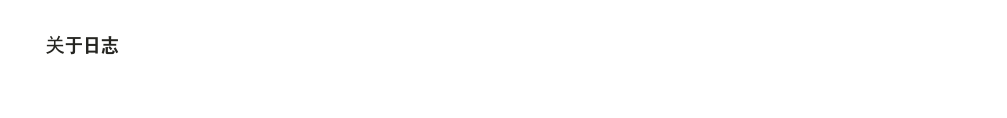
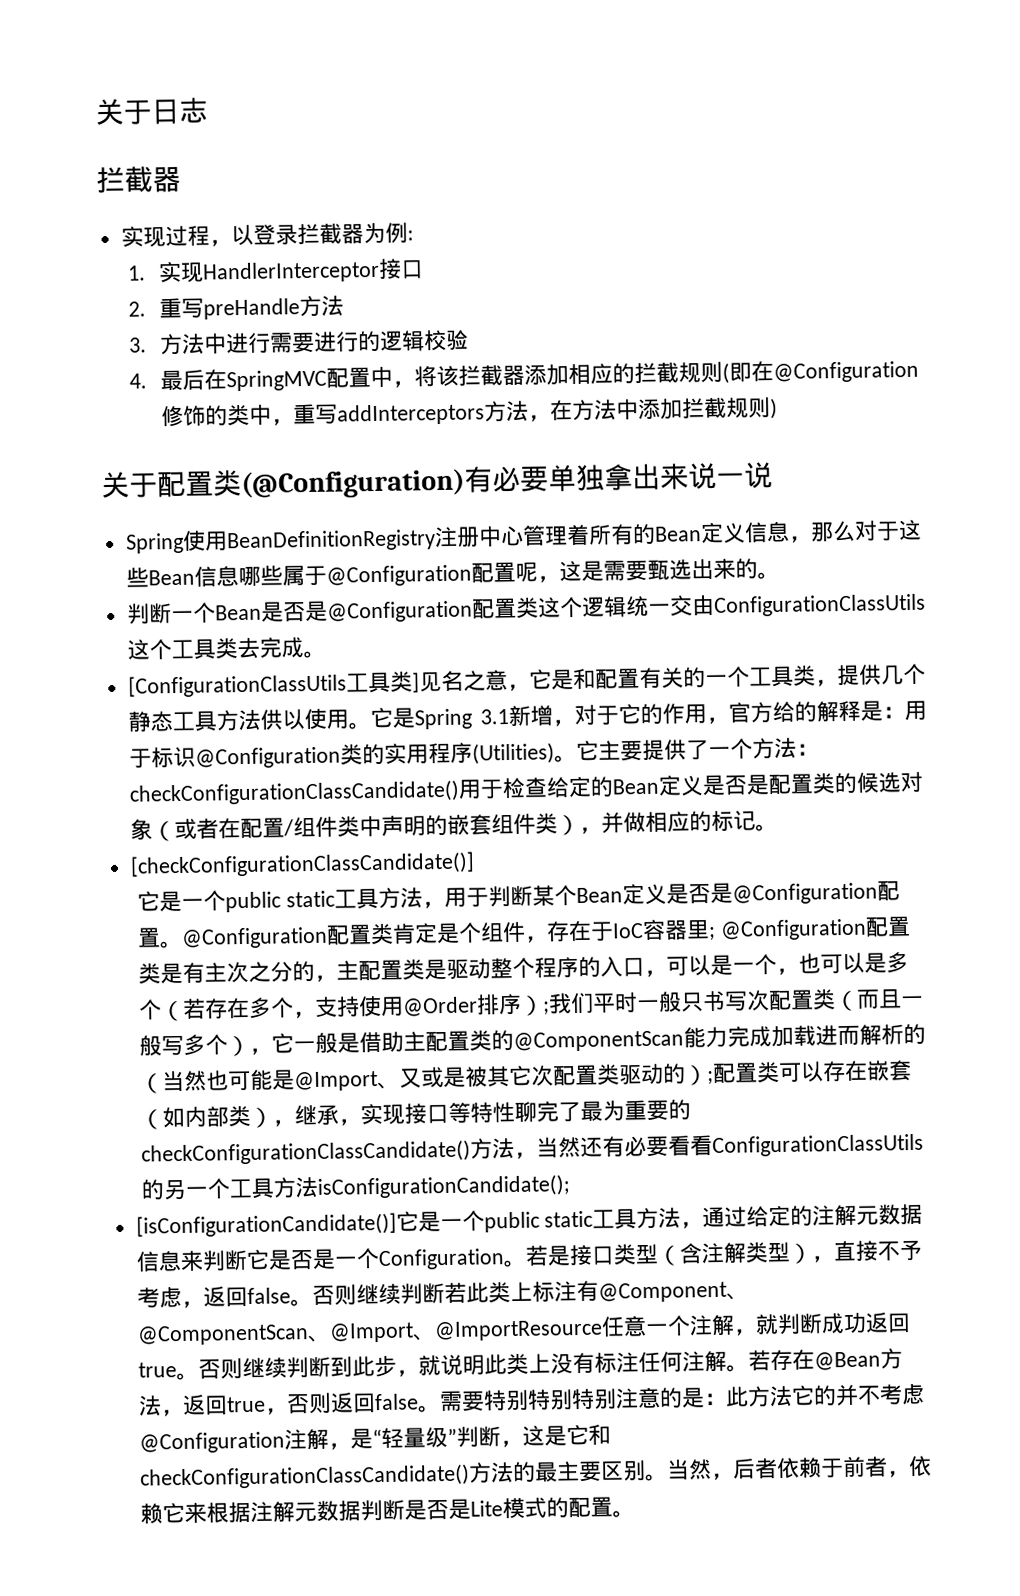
(119, 45) none -> [96,166,181,194] [120,222,414,248] [127,258,424,284] [128,295,344,320] [129,329,469,355] [129,360,919,392] [160,397,778,427] [101,462,773,499] [124,519,922,554] [125,558,780,588] [126,593,926,625] [126,636,326,660] [127,663,926,698] [127,700,927,732] [128,737,819,769] [128,771,923,806] [129,810,778,842] [129,851,475,878] [137,880,901,913] [137,915,912,949] [138,952,910,984] [138,988,925,1022] [139,1023,927,1057] [140,1059,913,1094] [140,1099,692,1130] [141,1133,925,1166] [141,1174,571,1201] [135,1203,924,1238] [135,1239,922,1272] [136,1280,749,1309] [136,1312,911,1346] [137,1348,903,1381] [137,1383,925,1417] [138,1424,611,1454] [139,1455,932,1490] [139,1496,635,1524] // 拦截器 // 实现过程，以登录拦截器为例: // 1.实现HandlerInterceptor接口 // 2.重写preHandle方法 // 3.方法中进行需要进行的逻辑校验 // 4.最后在SpringMVC配置中，将该拦截器添加相应的拦截规则(即在@Configuration修饰的类中，重写addInterceptors方法，在方法中添加拦截规则) // 关于配置类(@Configuration)有必要单独拿出来说一说 // Spring使用BeanDefinitionRegistry注册中心管理着所有的Bean定义信息，那么对于这些Bean信息哪些属于@Configuration配置呢，这是需要甄选出来的。 // 判断一个Bean是否是@Configuration配置类这个逻辑统一交由ConfigurationClassUtils这个工具类去完成。 // [ConfigurationClassUtils工具类]见名之意，它是和配置有关的一个工具类，提供几个静态工具方法供以使用。它是Spring 3.1新增，对于它的作用，官方给的解释是：用于标识@Configuration类的实用程序(Utilities)。它主要提供了一个方法：checkConfigurationClassCandidate()用于检查给定的Bean定义是否是配置类的候选对象（或者在配置/组件类中声明的嵌套组件类），并做相应的标记。 // [checkConfigurationClassCandidate()] // 它是一个public static工具方法，用于判断某个Bean定义是否是@Configuration配置。@Configuration配置类肯定是个组件，存在于IoC容器里; @Configuration配置类是有主次之分的，主配置类是驱动整个程序的入口，可以是一个，也可以是多个（若存在多个，支持使用@Order排序）;我们平时一般只书写次配置类（而且一般写多个），它一般是借助主配置类的@ComponentScan能力完成加载进而解析的（当然也可能是@Import、又或是被其它次配置类驱动的）;配置类可以存在嵌套（如内部类），继承，实现接口等特性聊完了最为重要的checkConfigurationClassCandidate()方法，当然还有必要看看ConfigurationClassUtils的另一个工具方法isConfigurationCandidate(); // [isConfigurationCandidate()]它是一个public static工具方法，通过给定的注解元数据信息来判断它是否是一个Configuration。若是接口类型（含注解类型），直接不予考虑，返回false。否则继续判断若此类上标注有@Component、@ComponentScan、@Import、@ImportResource任意一个注解，就判断成功返回true。否则继续判断到此步，就说明此类上没有标注任何注解。若存在@Bean方法，返回true，否则返回false。需要特别特别特别注意的是：此方法它的并不考虑@Configuration注解，是“轻量级”判断，这是它和checkConfigurationClassCandidate()方法的最主要区别。当然，后者依赖于前者，依赖它来根据注解元数据判断是否是Lite模式的配置。

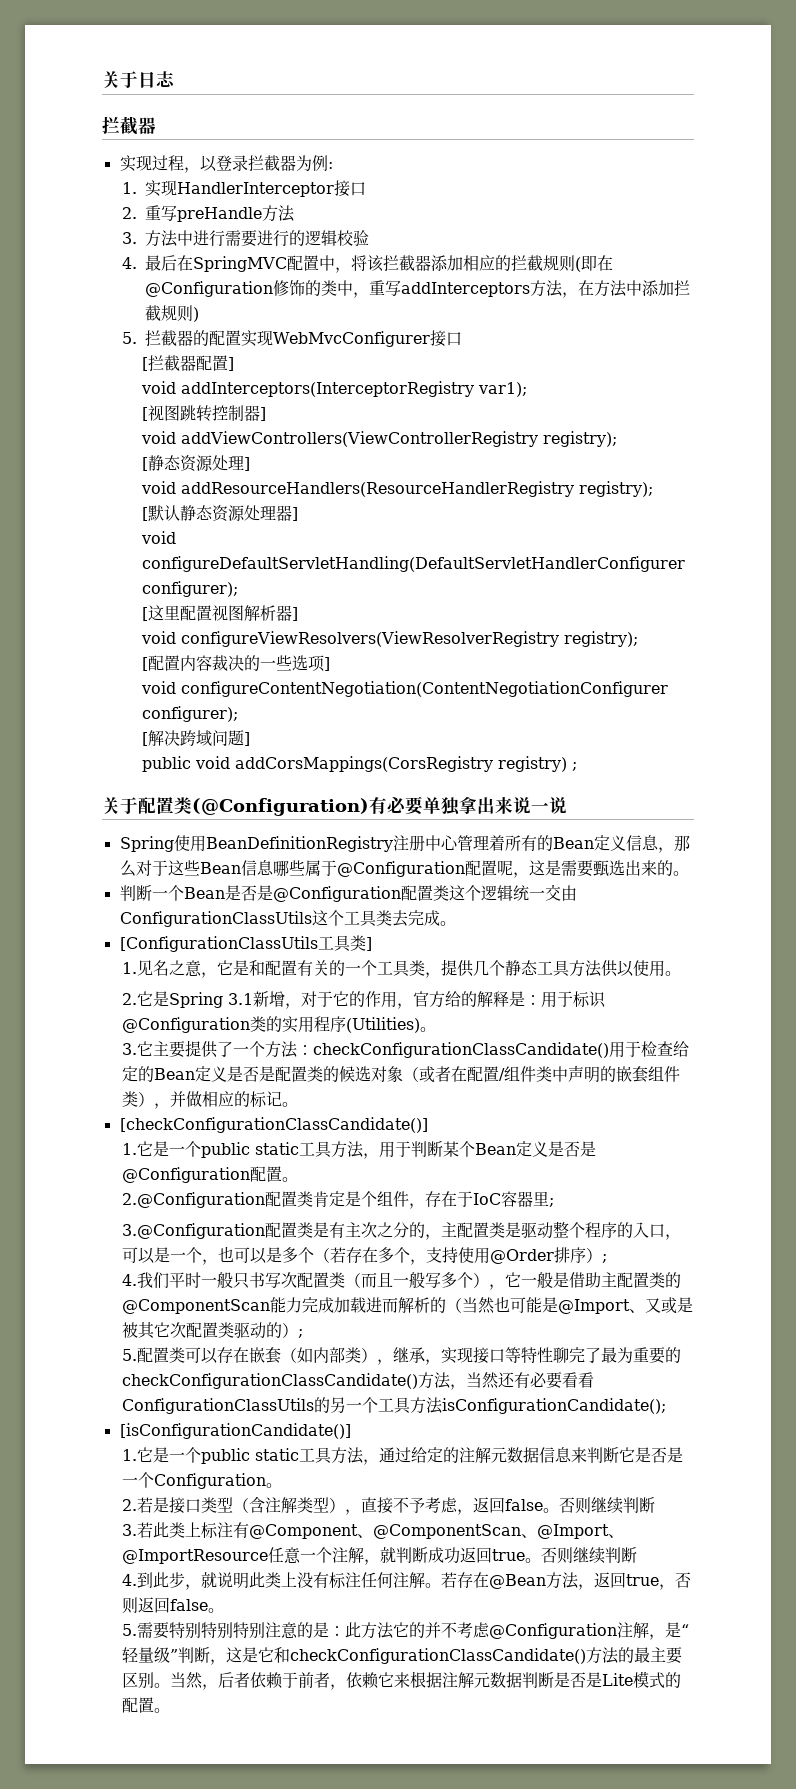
(778, 408) none -> [122,330,463,347] [142,355,235,371] [141,381,528,397] [142,405,267,422] [141,431,618,447] [142,455,251,472] [141,481,654,497] [142,505,299,522] [141,531,177,544] [142,556,686,572] [142,581,239,597] [142,605,299,621] [141,631,639,647] [142,655,331,672] [141,681,669,697] [142,706,239,722] [142,730,251,746] [142,756,578,772] // 5.拦截器的配置实现WebMvcConfigurer接口 // [拦截器配置] // void addInterceptors(InterceptorRegistry var1); // [视图跳转控制器] // void addViewControllers(ViewControllerRegistry registry); // [静态资源处理] // void addResourceHandlers(ResourceHandlerRegistry registry); // [默认静态资源处理器] // void configureDefaultServletHandling(DefaultServletHandlerConfigurer configurer); // [这里配置视图解析器] // void configureViewResolvers(ViewResolverRegistry registry); // [配置内容裁决的一些选项] // void configureContentNegotiation(ContentNegotiationConfigurer configurer); // [解决跨域问题] // public void addCorsMappings(CorsRegistry registry) ;
(420, 682) none -> [122,962,138,974] // 1.
(371, 726) none -> [122,993,138,1005] // 2.
(577, 758) none -> [122,1043,138,1055] // 3.
(475, 864) none -> [122,1143,138,1155] 1.
[181,926,329,949] @Configuration -> [122,1192,266,1208] // 2.@Configuration
[720,918,868,941] @Configuration -> [122,1223,266,1239] // 3.@Configuration
(551, 1008) none -> [122,1274,138,1286] // 4.
(715, 1077) none -> [122,1349,138,1361] // 5.
(397, 1225) none -> [122,1449,138,1461] // 1.
(527, 1263) none -> [122,1499,138,1511] // 2.
(445, 1293) none -> [122,1524,138,1536] // 3.
(331, 1367) none -> [122,1574,138,1586] // 4.
(441, 1409) none -> [122,1624,138,1636] // 5.

